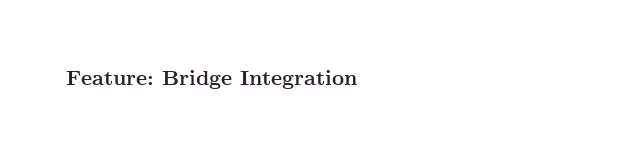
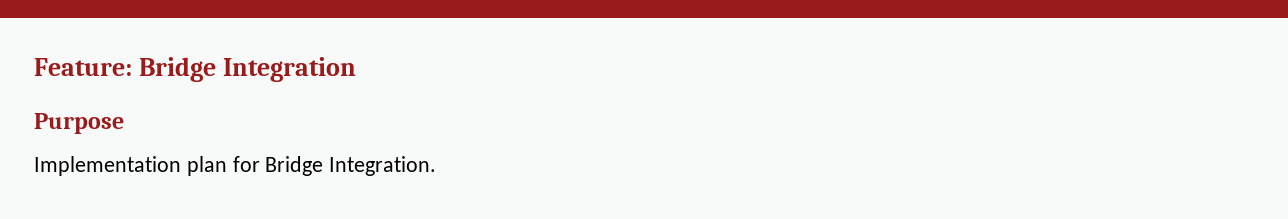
(357, 79) none -> [34,113,124,134] [34,156,437,176] // Purpose // Implementation plan for Bridge Integration.

